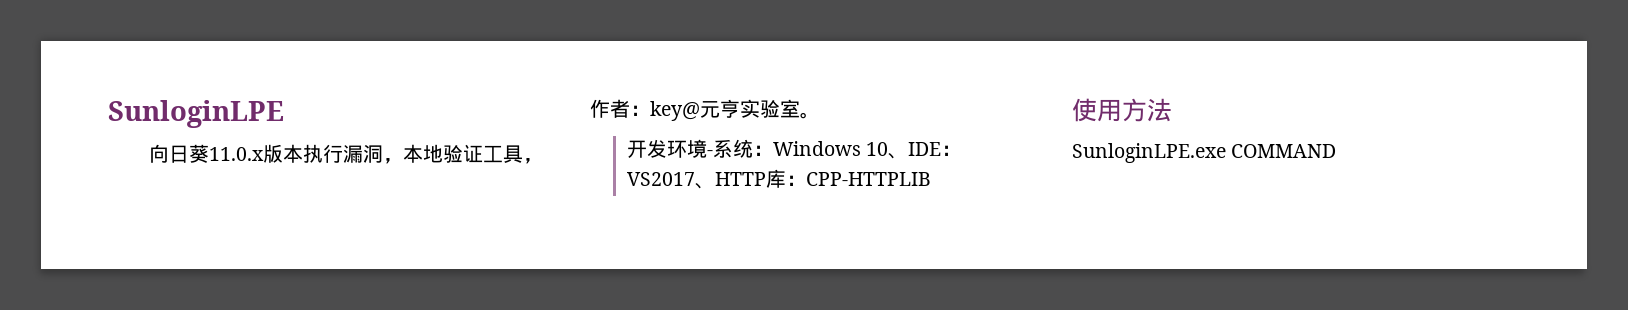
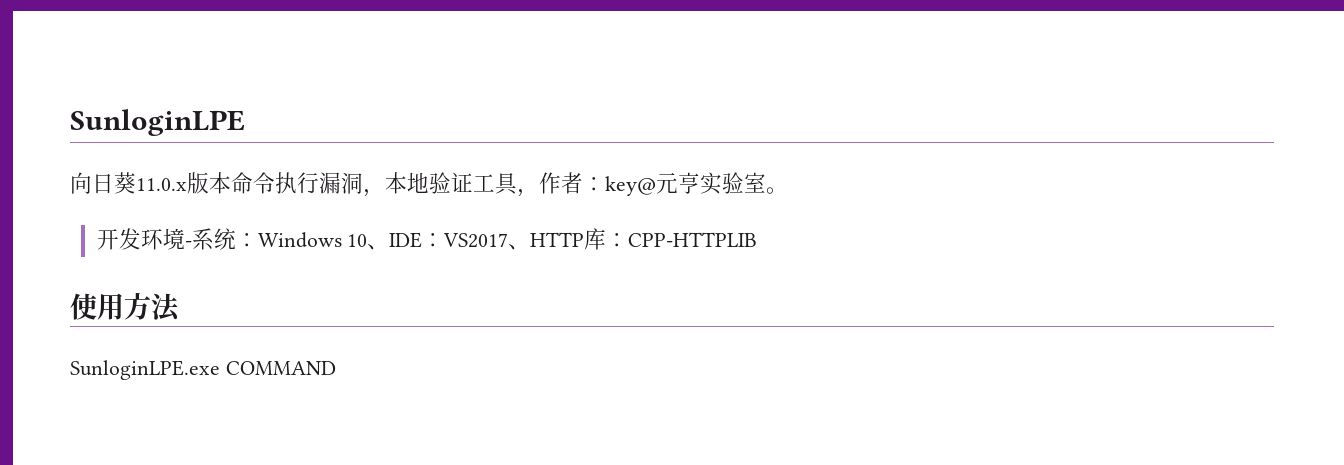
(303, 153) none -> [231,172,275,194] 命令

